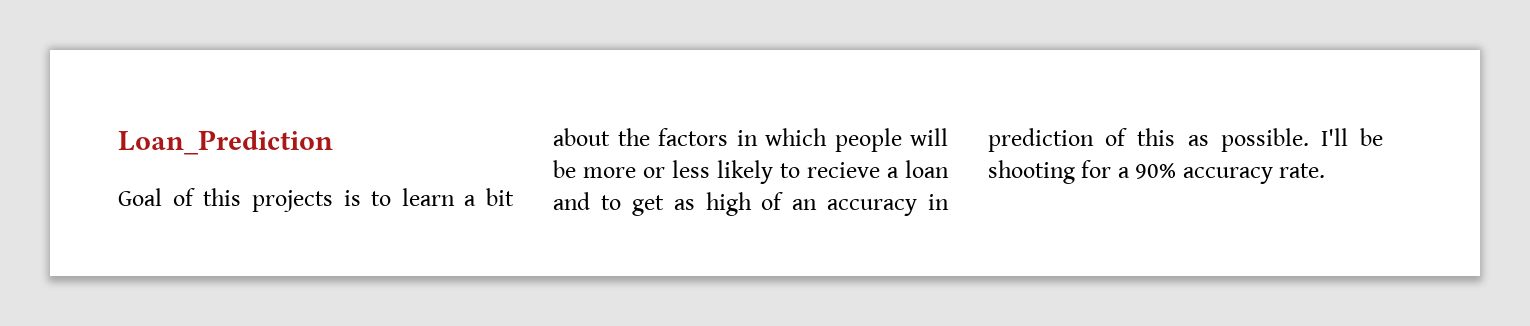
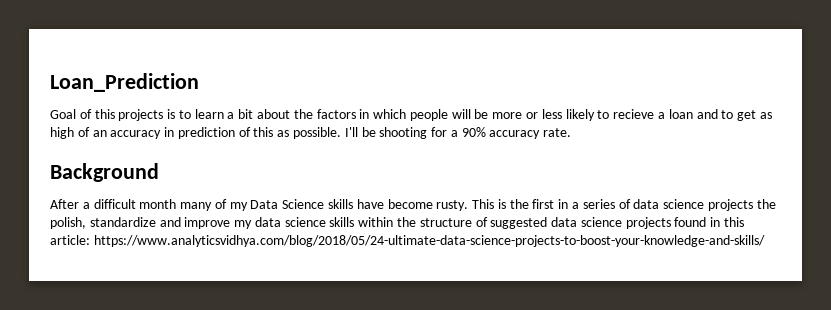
(1326, 170) none -> [50,163,159,182] [50,199,776,211] [50,217,745,229] [50,235,765,247] // Background // After a difficult month many of my Data Science skills have become rusty. This is the first in a series of data science projects the polish, standardize and improve my data science skills within the structure of suggested data science projects found in this article: https://www.analyticsvidhya.com/blog/2018/05/24-ultimate-data-science-projects-to-boost-your-knowledge-and-skills/

